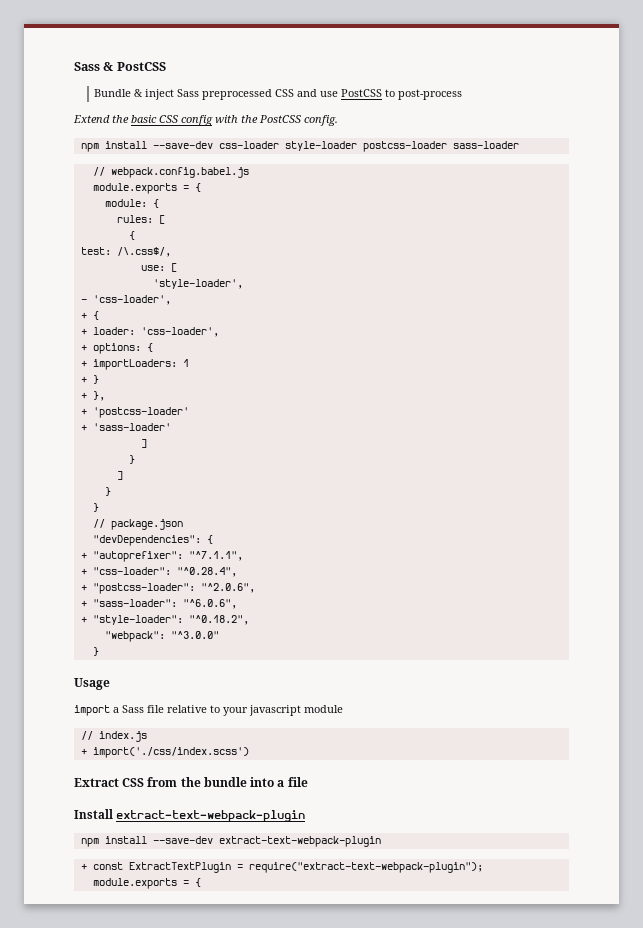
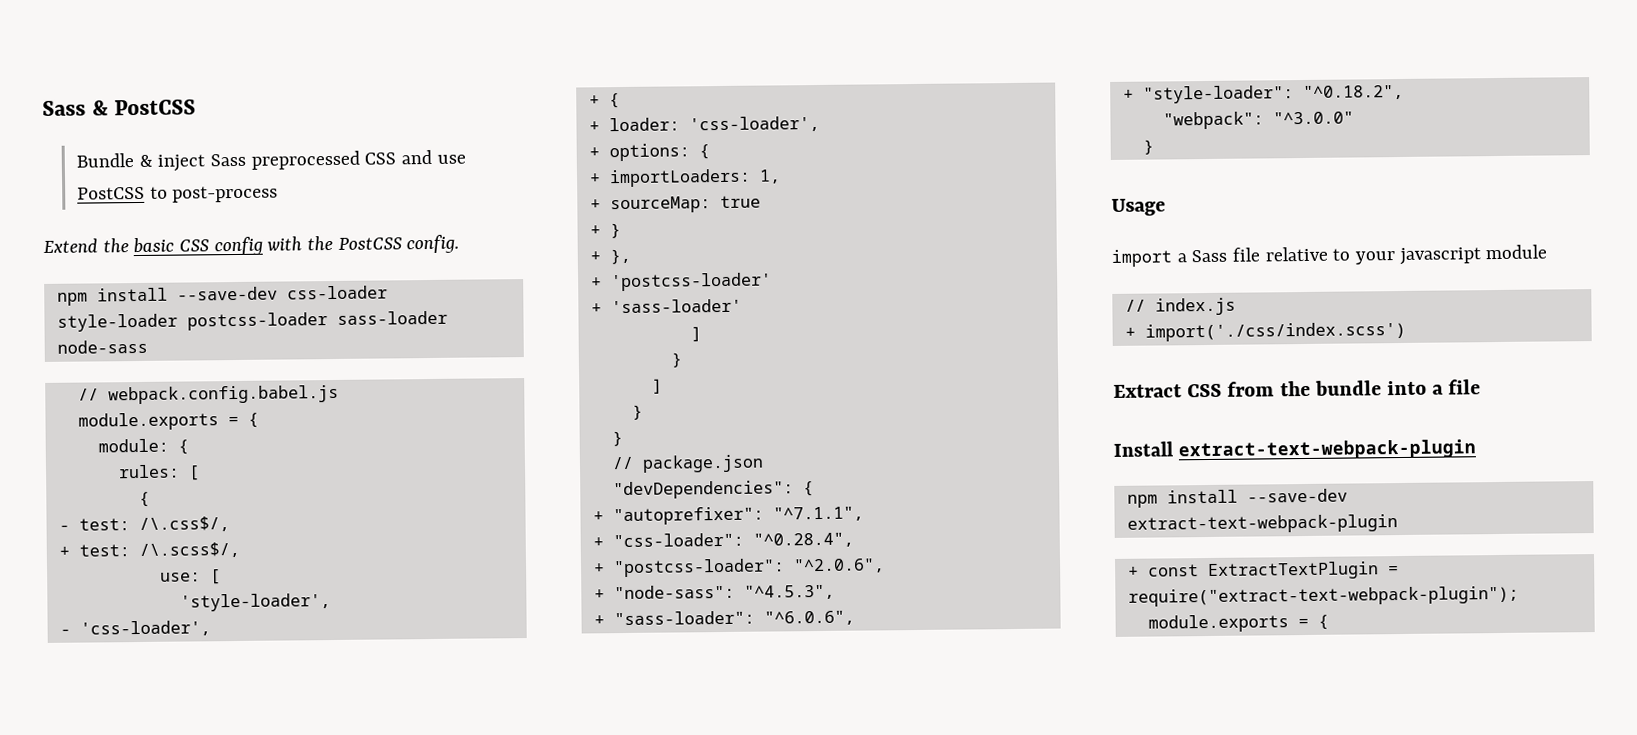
(519, 145) none -> [56,339,148,354] node-sass
(135, 235) none -> [58,524,70,531] -
(171, 252) none -> [58,541,240,559] // + test: /\.scss$/,
[182,359,189,367] 1 -> [758,169,781,184] [589,195,761,214] 1, // + sourceMap: true
(255, 588) none -> [593,584,835,600] // + "node-sass": "^4.5.3",

